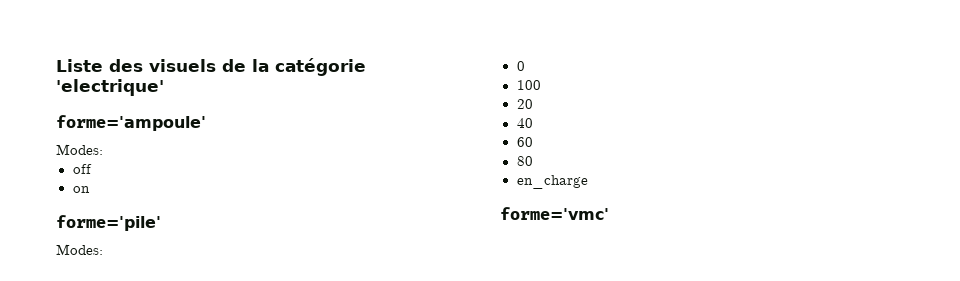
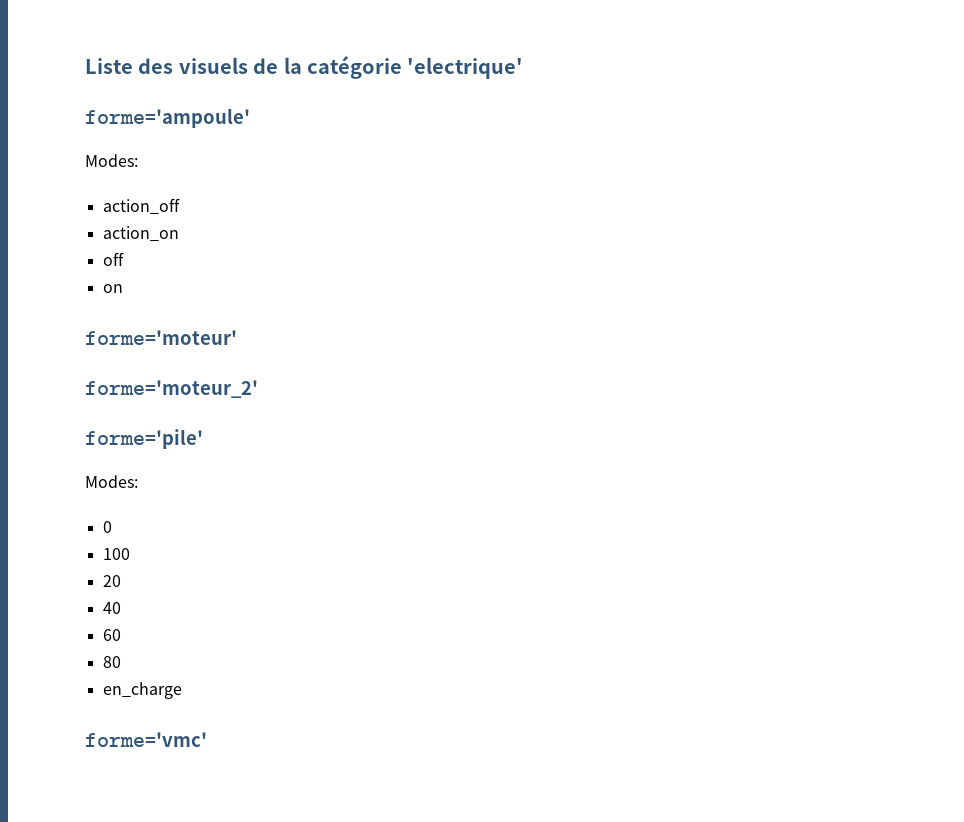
(103, 149) none -> [102,198,180,214] [102,226,179,241] // action_off // action_on
(90, 189) none -> [85,330,237,345] [85,380,258,398] // forme='moteur' // forme='moteur_2'

